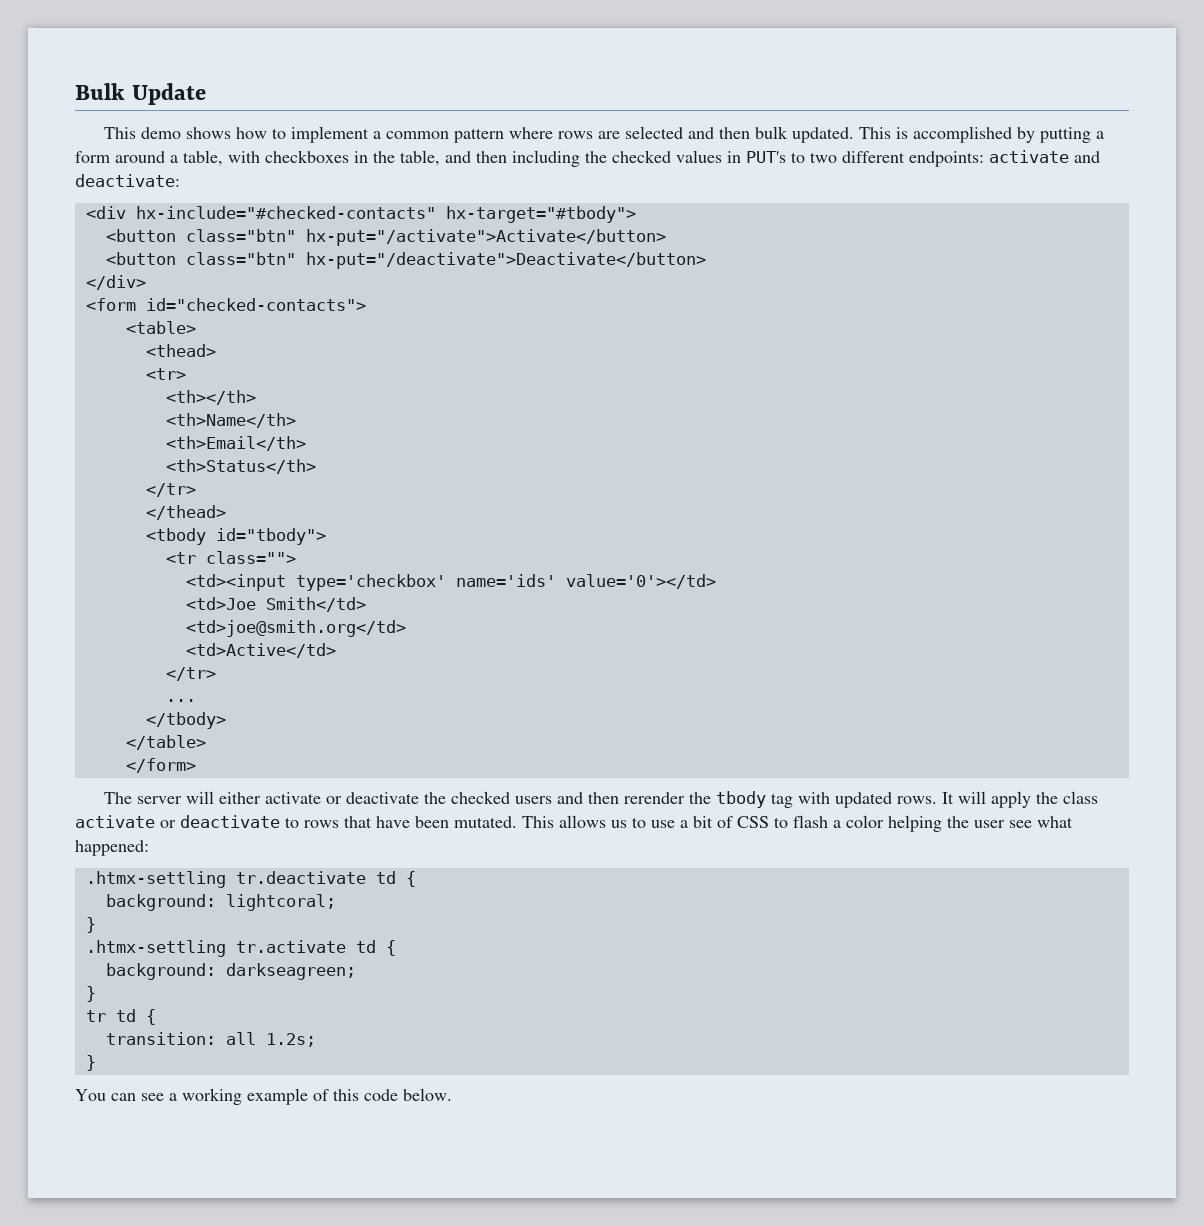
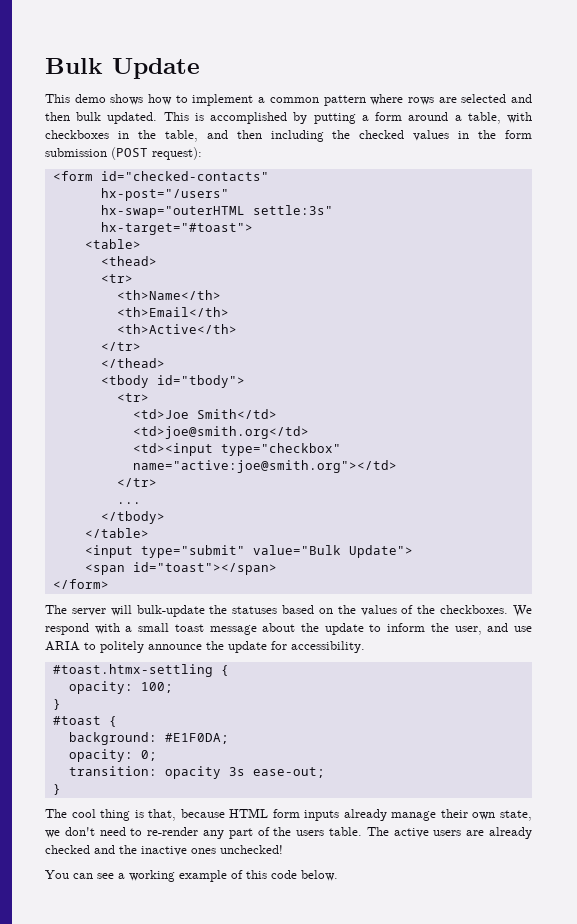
[746,150,1100,167] [75,174,180,187] [85,206,636,223] [105,229,666,246] [105,252,706,269] [85,275,146,290] [85,298,366,311] PUT's to two different endpoints: activate and deactivate: // <div hx-include="#checked-contacts" hx-target="#tbody"> // <button class="btn" hx-put="/activate">Activate</button> // <button class="btn" hx-put="/deactivate">Deactivate</button> // </div> // <form id="checked-contacts"> -> [478,130,533,139] [45,147,202,160] [52,171,269,181] [100,188,229,201] [100,205,333,218] [100,222,253,235] the form submission (POST request): // <form id="checked-contacts" // hx-post="/users" // hx-swap="outerHTML settle:3s" // hx-target="#toast">
[165,390,256,405] // <th></th> -> (133, 278) none
[165,459,316,474] <th>Status</th> -> [116,324,237,334] <th>Active</th>
[165,551,296,564] [185,574,716,591] <tr class=""> // <td><input type='checkbox' name='ids' value='0'></td> -> [116,393,149,402] <tr>
[185,643,336,658] <td>Active</td> -> [132,443,341,456] [132,460,397,473] <td><input type="checkbox" name="active:joe@smith.org"></td>
[125,758,196,773] [103,791,1098,808] [75,815,1073,832] [75,840,149,856] [85,871,416,888] [105,894,336,911] [85,917,96,933] [85,940,396,957] [105,963,356,980] [85,986,96,1002] [85,1009,156,1025] [105,1032,316,1047] [85,1055,96,1071] </form> // The server will either activate or deactivate the checked users and then rerender the tbody tag with updated rows. It will apply the class activate or deactivate to rows that have been mutated. This allows us to use a bit of CSS to flash a color helping the user see what happened: // .htmx-settling tr.deactivate td { // background: lightcoral; // } // .htmx-settling tr.activate td { // background: darkseagreen; // } // tr td { // transition: all 1.2s; // } -> [84,545,413,558] [84,562,277,575] [52,579,109,589] [45,605,533,617] [45,623,532,635] [45,641,365,653] [52,664,229,677] [68,681,173,694] [52,699,61,710] [52,716,117,727] [68,732,229,745] [68,749,157,762] [68,766,325,779] [52,784,61,795] [45,808,532,821] [45,827,533,839] [45,845,283,856] <input type="submit" value="Bulk Update"> // <span id="toast"></span> // </form> // The server will bulk-update the statuses based on the values of the checkboxes. We respond with a small toast message about the update to inform the user, and use ARIA to politely announce the update for accessibility. // #toast.htmx-settling { // opacity: 100; // } // #toast { // background: #E1F0DA; // opacity: 0; // transition: opacity 3s ease-out; // } // The cool thing is that, because HTML form inputs already manage their own state, we don't need to re-render any part of the users table. The active users are already checked and the inactive ones unchecked!

